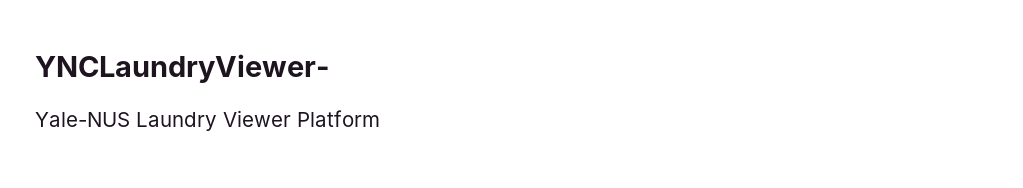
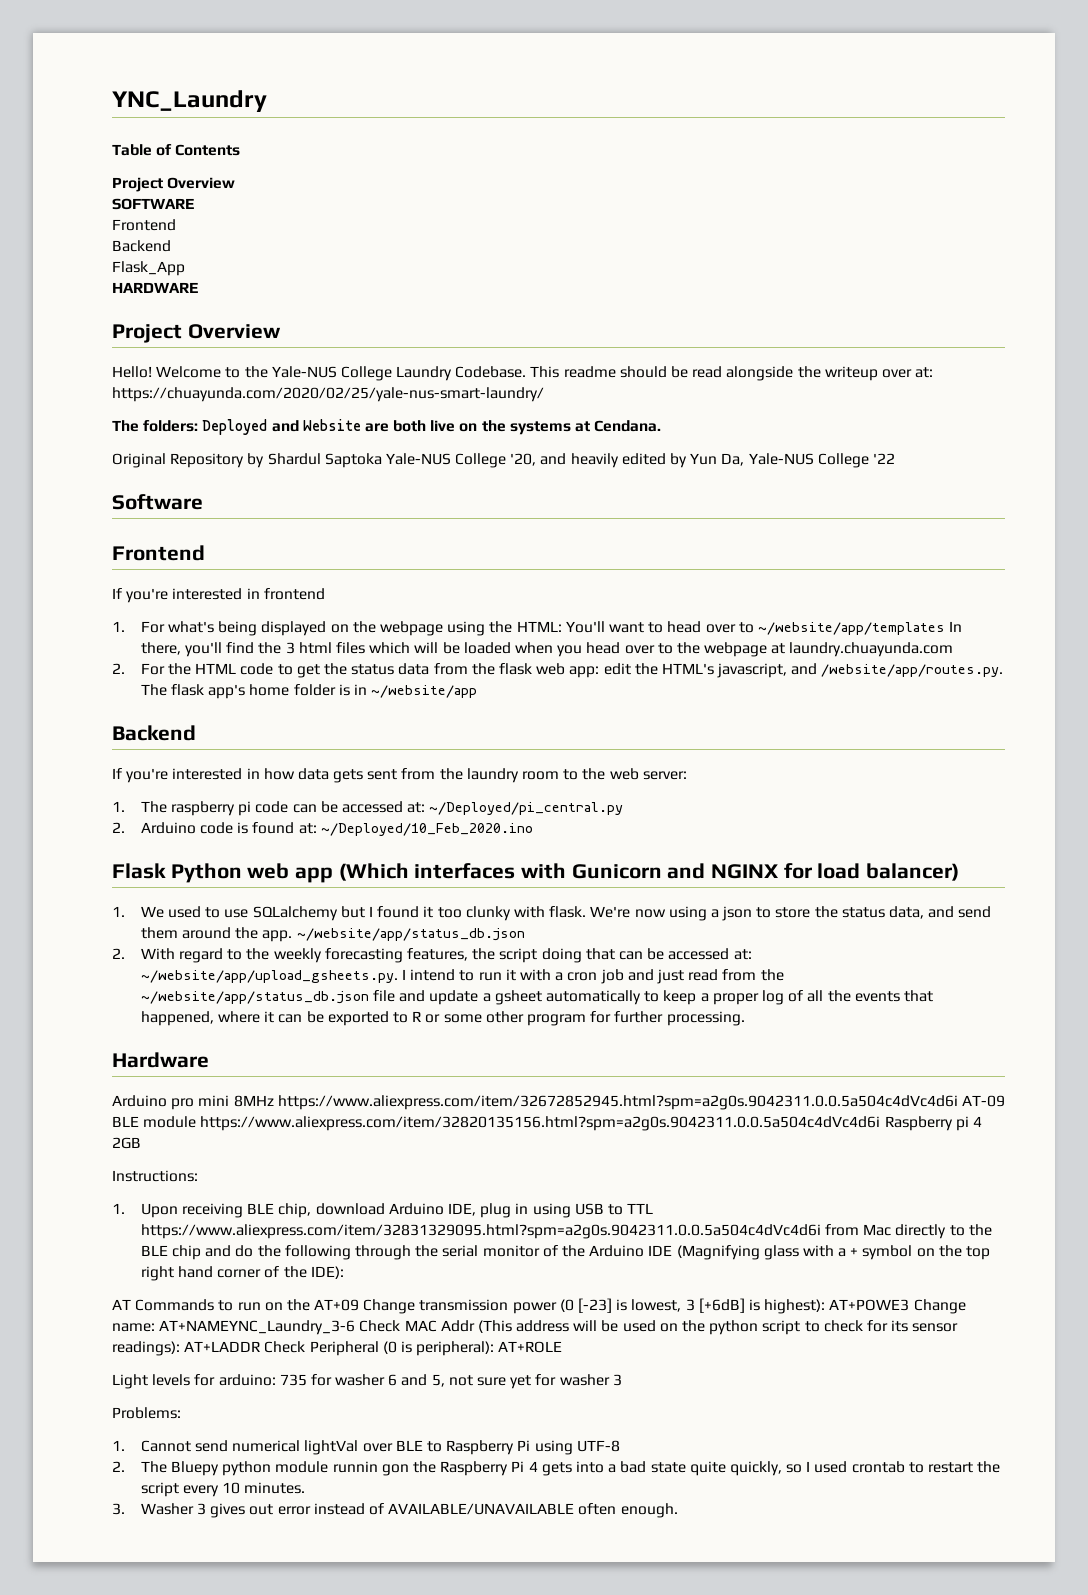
[35,54,330,83] [35,110,380,131] YNCLaundryViewer- // Yale-NUS Laundry Viewer Platform -> [112,90,267,112] [112,144,241,156] [112,177,236,192] [112,198,194,210] [112,219,176,231] [112,240,171,252] [112,261,185,276] [112,282,198,293] [112,324,281,343] [112,366,934,381] [112,387,544,402] [112,419,662,435] [112,453,895,468] [112,494,203,510] [112,545,205,561] [112,588,325,603] [112,621,963,636] [140,642,954,657] [112,663,1004,678] [140,684,478,699] [112,725,196,741] [112,768,687,783] [112,801,624,816] [112,822,533,836] [112,863,960,883] [112,906,992,921] [140,927,525,942] [112,948,752,963] [140,969,784,984] [140,990,933,1005] [140,1011,745,1026] [112,1052,209,1068] [112,1095,1005,1110] [112,1116,982,1131] [112,1137,141,1149] [112,1170,198,1182] [112,1203,654,1218] [140,1224,992,1239] [140,1245,990,1260] [140,1266,344,1281] [112,1298,966,1314] [112,1320,959,1335] [112,1341,563,1356] [112,1374,622,1389] [112,1407,181,1419] [112,1440,620,1455] [112,1461,1001,1476] [140,1482,306,1497] [112,1503,678,1518] YNC_Laundry // Table of Contents // Project Overview // SOFTWARE // Frontend // Backend // Flask_App // HARDWARE // Project Overview // Hello! Welcome to the Yale-NUS College Laundry Codebase. This readme should be read alongside the writeup over at: https://chuayunda.com/2020/02/25/yale-nus-smart-laundry/ // The folders: Deployed and Website are both live on the systems at Cendana. // Original Repository by Shardul Saptoka Yale-NUS College '20, and heavily edited by Yun Da, Yale-NUS College '22 // Software // Frontend // If you're interested in frontend // 1. For what's being displayed on the webpage using the HTML: You'll want to head over to ~/website/app/templates In there, you'll find the 3 html files which will be loaded when you head over to the webpage at laundry.chuayunda.com // 2. For the HTML code to get the status data from the flask web app: edit the HTML's javascript, and /website/app/routes.py. The flask app's home folder is in ~/website/app // Backend // If you're interested in how data gets sent from the laundry room to the web server: // 1. The raspberry pi code can be accessed at: ~/Deployed/pi_central.py // 2. Arduino code is found at: ~/Deployed/10_Feb_2020.ino // Flask Python web app (Which interfaces with Gunicorn and NGINX for load balancer) // 1. We used to use SQLalchemy but I found it too clunky with flask. We're now using a json to store the status data, and send them around the app. ~/website/app/status_db.json // 2. With regard to the weekly forecasting features, the script doing that can be accessed at: ~/website/app/upload_gsheets.py. I intend to run it with a cron job and just read from the ~/website/app/status_db.json file and update a gsheet automatically to keep a proper log of all the events that happened, where it can be exported to R or some other program for further processing. // Hardware // Arduino pro mini 8MHz https://www.aliexpress.com/item/32672852945.html?spm=a2g0s.9042311.0.0.5a504c4dVc4d6i AT-09 BLE module https://www.aliexpress.com/item/32820135156.html?spm=a2g0s.9042311.0.0.5a504c4dVc4d6i Raspberry pi 4 2GB // Instructions: // 1. Upon receiving BLE chip, download Arduino IDE, plug in using USB to TTL https://www.aliexpress.com/item/32831329095.html?spm=a2g0s.9042311.0.0.5a504c4dVc4d6i from Mac directly to the BLE chip and do the following through the serial monitor of the Arduino IDE (Magnifying glass with a + symbol on the top right hand corner of the IDE): // AT Commands to run on the AT+09 Change transmission power (0 [-23] is lowest, 3 [+6dB] is highest): AT+POWE3 Change name: AT+NAMEYNC_Laundry_3-6 Check MAC Addr (This address will be used on the python script to check for its sensor readings): AT+LADDR Check Peripheral (0 is peripheral): AT+ROLE // Light levels for arduino: 735 for washer 6 and 5, not sure yet for washer 3 // Problems: // 1. Cannot send numerical lightVal over BLE to Raspberry Pi using UTF-8 // 2. The Bluepy python module runnin gon the Raspberry Pi 4 gets into a bad state quite quickly, so I used crontab to restart the script every 10 minutes. // 3. Washer 3 gives out error instead of AVAILABLE/UNAVAILABLE often enough.

